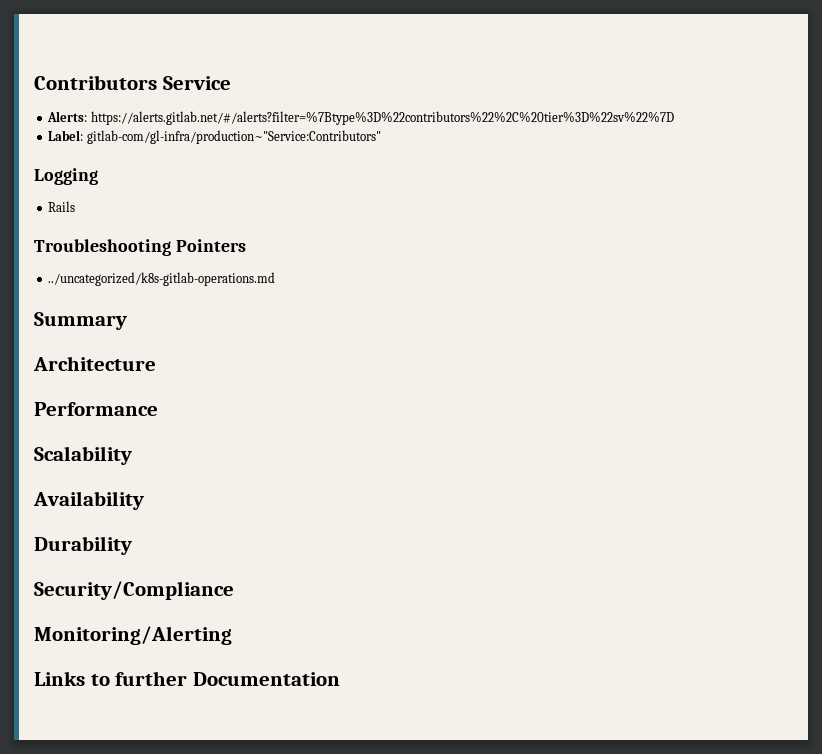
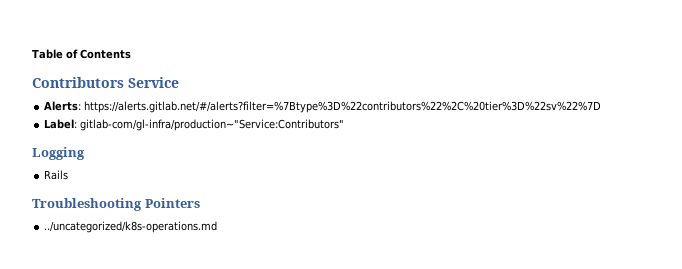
(34, 82) none -> [32,49,131,59] Table of Contents //
[48,272,276,286] [34,312,127,330] [33,356,156,371] [34,402,158,416] [34,446,132,465] [33,491,144,510] [34,536,132,555] [34,581,234,600] [34,626,232,645] [34,671,340,686] ../uncategorized/k8s-gitlab-operations.md // Summary // Architecture // Performance // Scalability // Availability // Durability // Security/Compliance // Monitoring/Alerting // Links to further Documentation -> [44,221,218,233] ../uncategorized/k8s-operations.md

